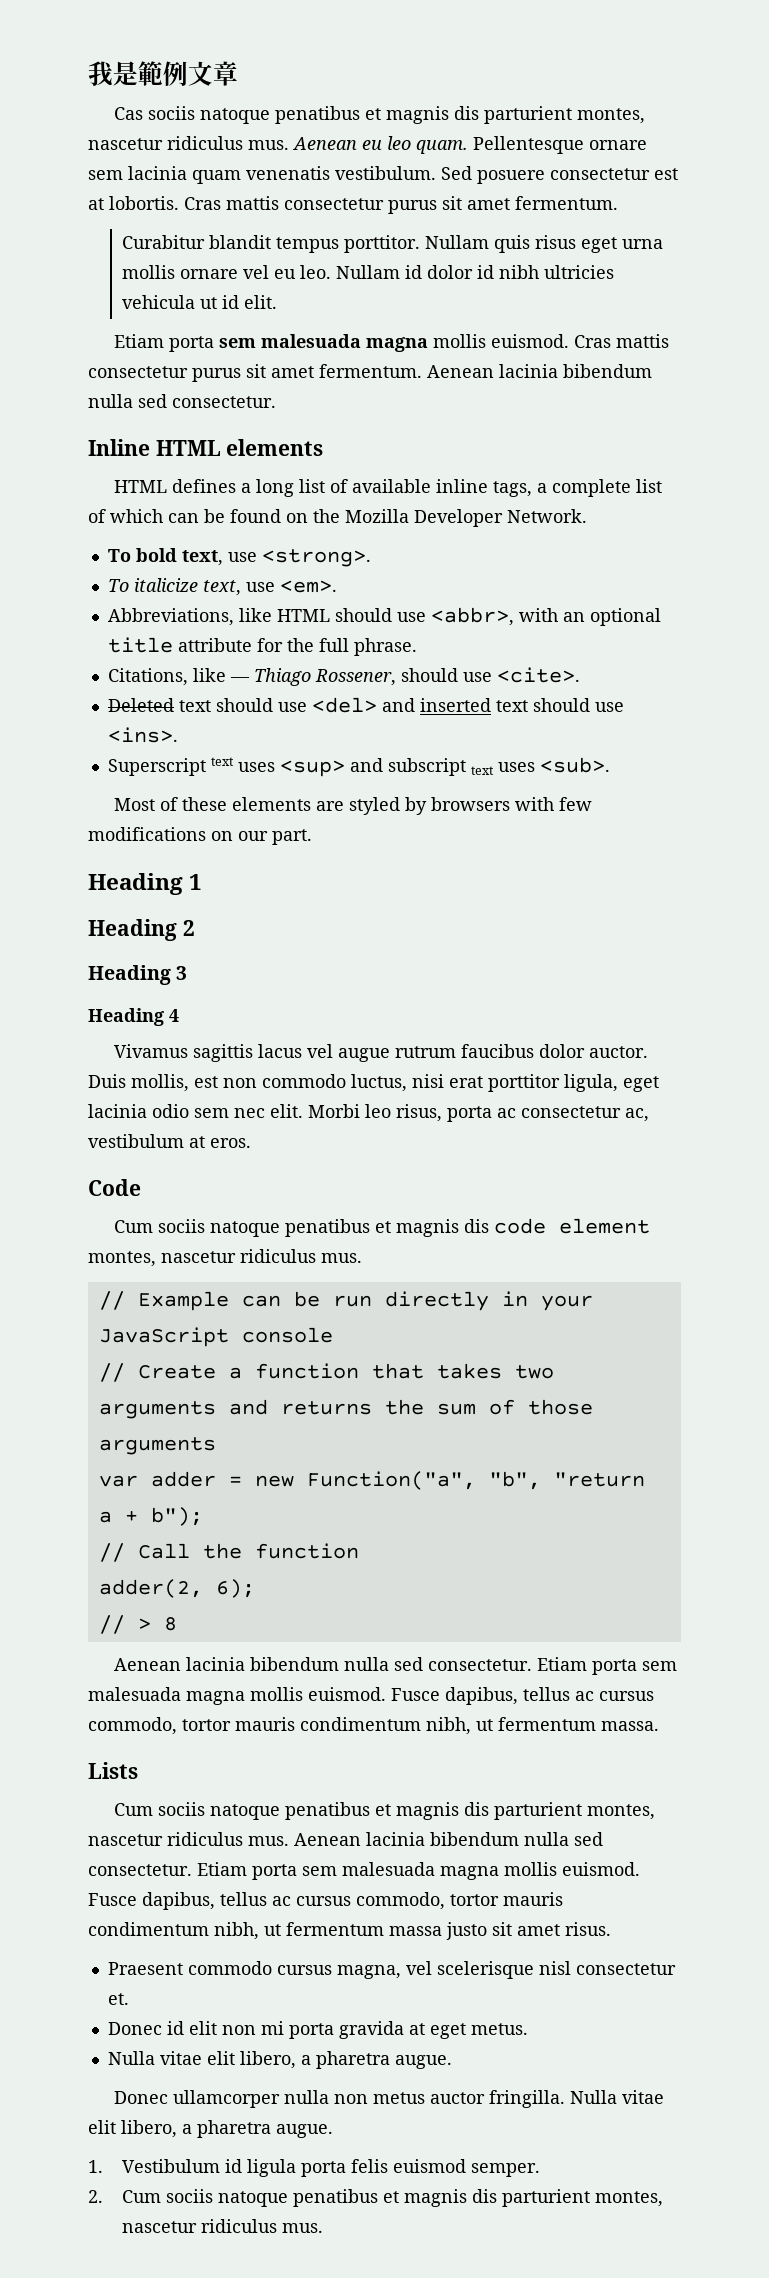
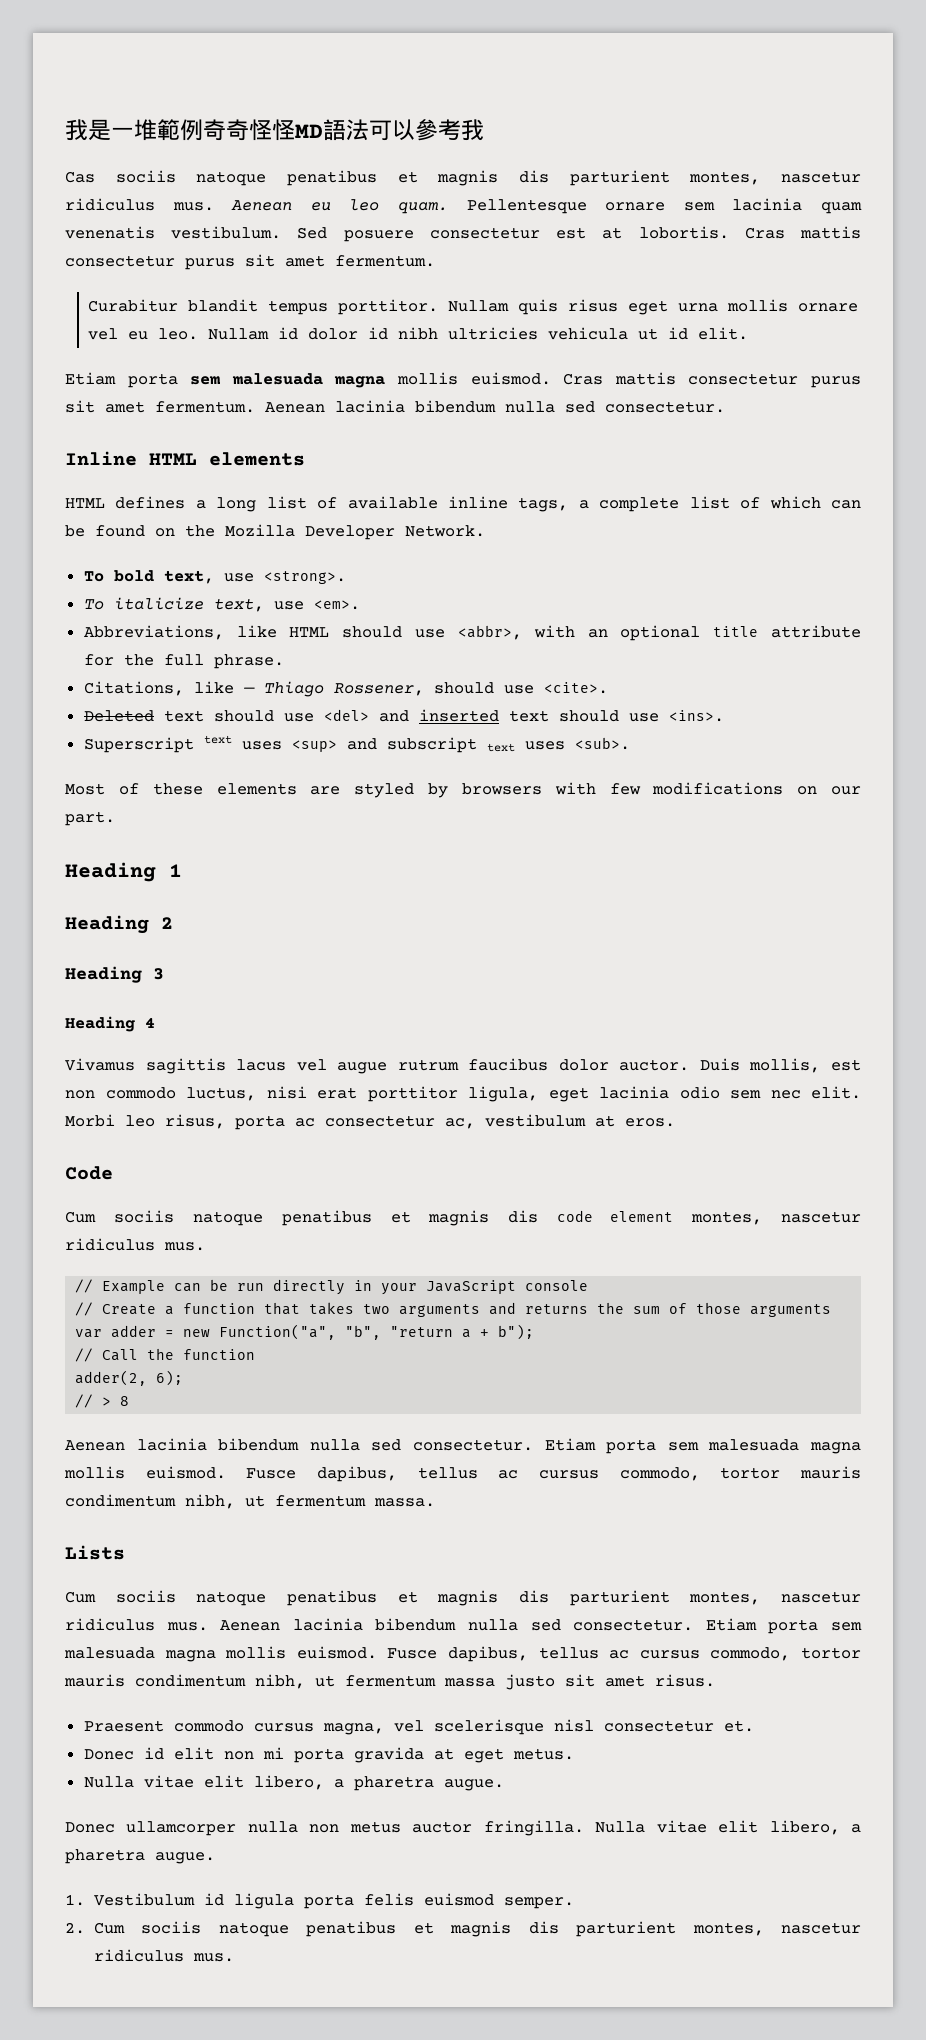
[138,61,238,86] 範例文章 -> [111,119,484,141] 一堆範例奇奇怪怪MD語法可以參考我

